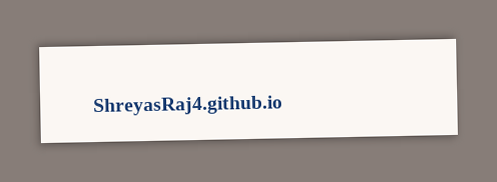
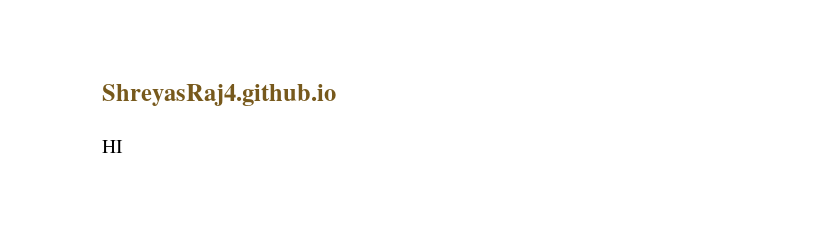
(283, 106) none -> [102,140,123,153] // HI

